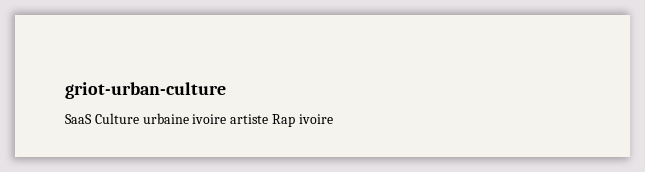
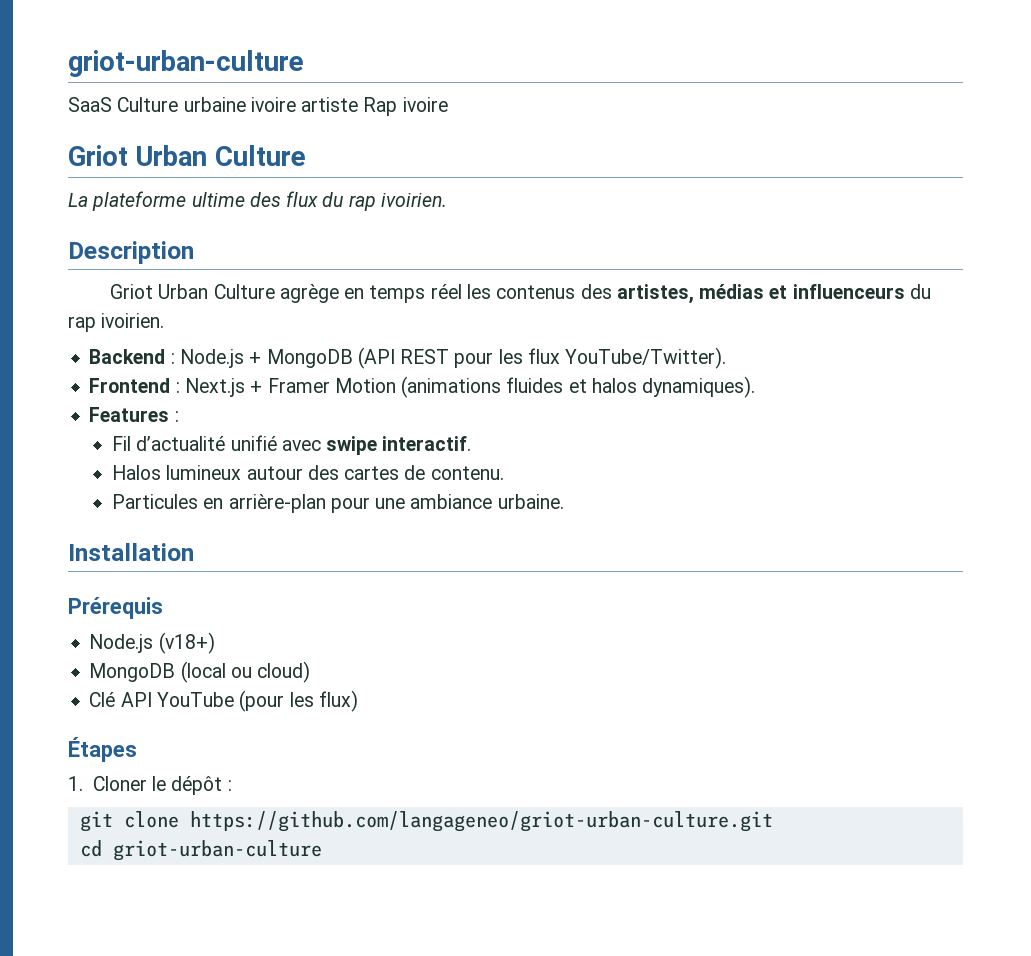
(333, 119) none -> [68,145,306,166] [68,191,447,211] [68,241,194,264] [110,284,931,304] [68,313,165,332] [89,347,727,369] [89,376,756,398] [89,407,179,422] [112,435,472,455] [112,465,504,480] [112,494,564,513] [68,543,194,561] [68,597,163,619] [89,632,215,654] [89,661,311,683] [89,690,358,712] [68,737,137,762] [68,776,232,795] [79,811,773,832] [79,840,322,861] // Griot Urban Culture // La plateforme ultime des flux du rap ivoirien. // Description // Griot Urban Culture agrège en temps réel les contenus des artistes, médias et influenceurs du rap ivoirien. // Backend : Node.js + MongoDB (API REST pour les flux YouTube/Twitter). // Frontend : Next.js + Framer Motion (animations fluides et halos dynamiques). // Features : // Fil d’actualité unifié avec swipe interactif. // Halos lumineux autour des cartes de contenu. // Particules en arrière-plan pour une ambiance urbaine. // Installation // Prérequis // Node.js (v18+) // MongoDB (local ou cloud) // Clé API YouTube (pour les flux) // Étapes // 1. Cloner le dépôt : // git clone https://github.com/langageneo/griot-urban-culture.git // cd griot-urban-culture

